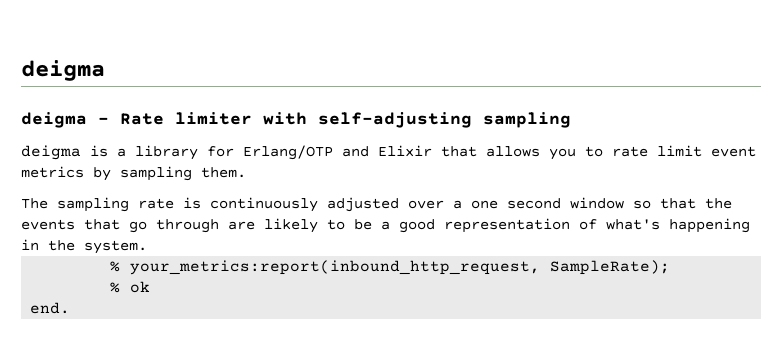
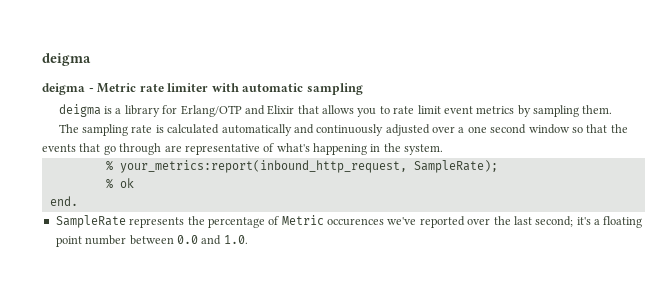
[120,113,164,125] Rate -> [97,83,164,93] Metric rate
[318,112,472,128] self-adjusting -> [242,83,304,92] automatic
(201, 203) none -> [167,124,314,136] calculated automatically and
[264,218,570,233] likely to be a good representation -> [184,144,260,155] representative
(71, 308) none -> [55,215,643,228] [55,235,248,247] // SampleRate represents the percentage of Metric occurences we've reported over the last second; it's a floating point number between 0.0 and 1.0.

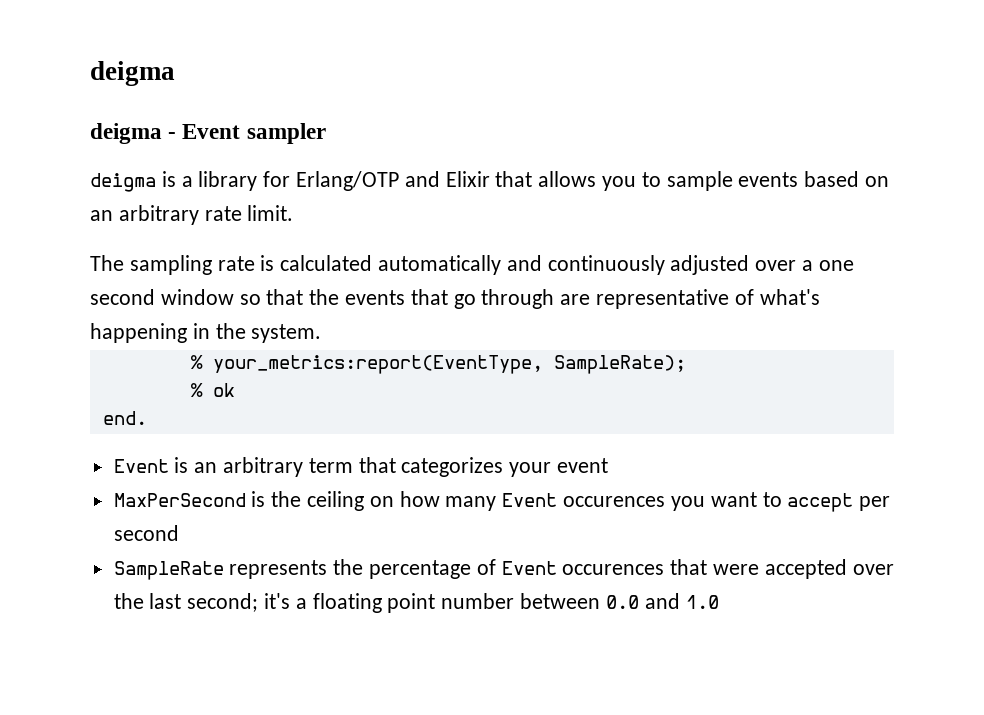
[97,83,363,95] Metric rate limiter with automatic sampling -> [182,123,326,144] Event sampler
[393,105,613,117] rate limit event metrics by sampling them. -> [666,171,890,191] [90,205,294,225] sample events based on an arbitrary rate limit.
[119,160,407,173] your_metrics:report(inbound_http_request, -> [212,355,543,374] your_metrics:report(EventType,
(78, 201) none -> [113,457,609,477] [113,491,891,512] [113,525,179,541] // Event is an arbitrary term that categorizes your event // MaxPerSecond is the ceiling on how many Event occurences you want to accept per second
[281,215,465,228] Metric occurences we've reported -> [501,559,847,579] Event occurences that were accepted
[223,235,248,244] 1.0. -> [685,595,719,609] 1.0

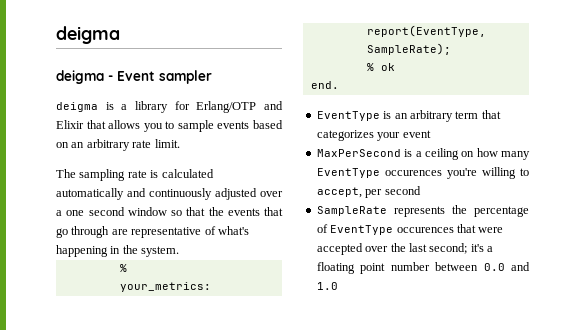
[113,459,169,473] Event -> [316,111,380,121] EventType
[271,491,302,507] the -> [415,151,422,157] a
[502,492,854,512] Event occurences you want to accept -> [316,167,529,179] [316,187,362,198] EventType occurences you're willing to accept,
[501,561,557,575] Event -> [330,225,394,235] EventType

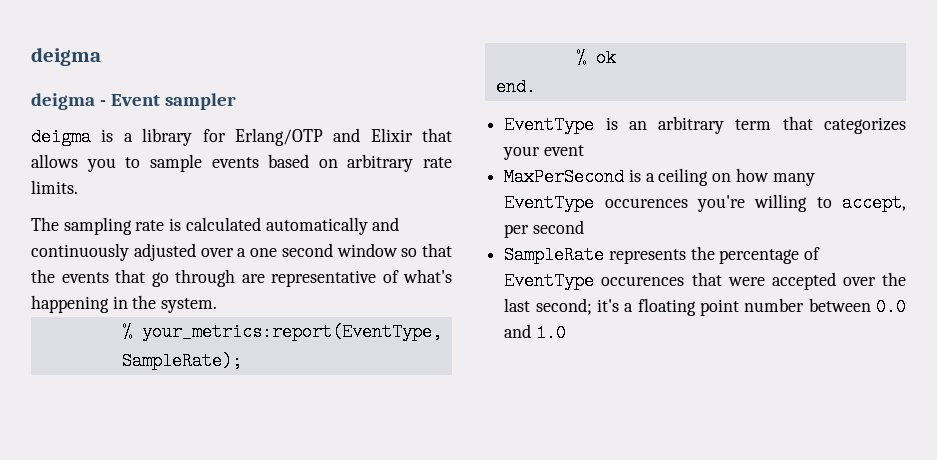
[71,142,85,148] an -> (338, 163) none
[154,139,180,148] limit. -> [31,180,78,194] limits.

